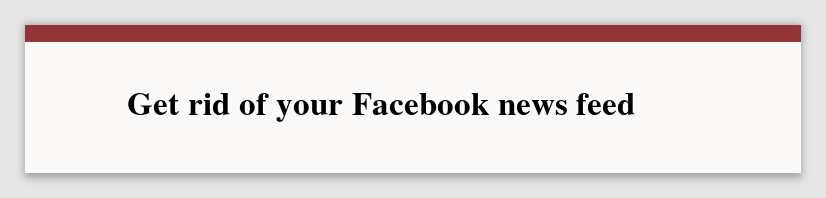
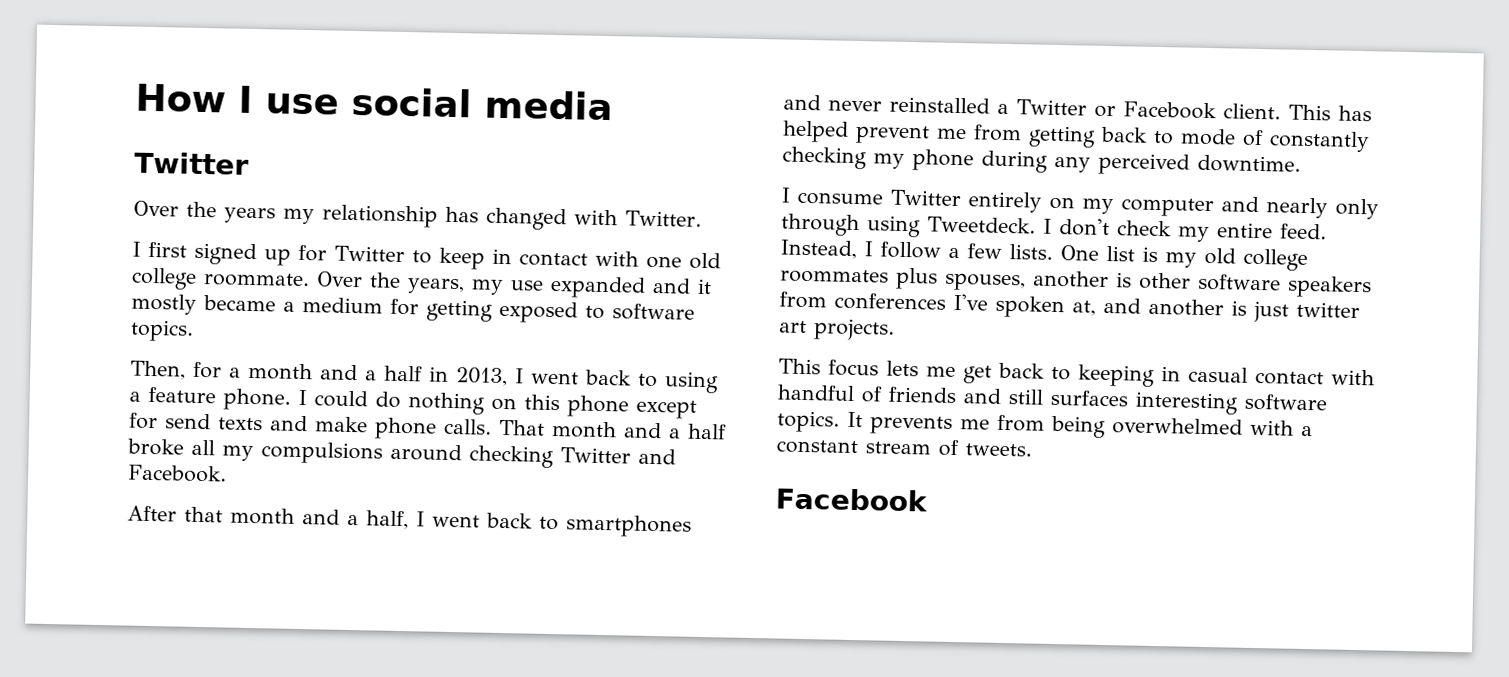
[127,93,636,122] Get rid of your Facebook news feed -> [135,83,613,121] [134,151,249,175] [133,200,702,231] [132,241,721,270] [131,267,712,299] [131,293,695,324] [130,319,194,342] [130,360,719,394] [129,386,697,419] [129,412,727,440] [127,438,676,469] [128,464,227,483] [127,505,692,538] [783,94,1372,122] [782,120,1370,153] [782,146,1301,176] [781,187,1379,220] [781,213,1327,243] [780,239,1308,271] [780,267,1372,299] [779,291,1360,323] [779,318,895,341] [778,358,1375,387] [777,384,1327,415] [777,410,1313,438] [776,439,1032,457] [775,487,929,512] How I use social media // Twitter // Over the years my relationship has changed with Twitter. // I first signed up for Twitter to keep in contact with one old college roommate. Over the years, my use expanded and it mostly became a medium for getting exposed to software topics. // Then, for a month and a half in 2013, I went back to using a feature phone. I could do nothing on this phone except for send texts and make phone calls. That month and a half broke all my compulsions around checking Twitter and Facebook. // After that month and a half, I went back to smartphones and never reinstalled a Twitter or Facebook client. This has helped prevent me from getting back to mode of constantly checking my phone during any perceived downtime. // I consume Twitter entirely on my computer and nearly only through using Tweetdeck. I don't check my entire feed. Instead, I follow a few lists. One list is my old college roommates plus spouses, another is other software speakers from conferences I've spoken at, and another is just twitter art projects. // This focus lets me get back to keeping in casual contact with handful of friends and still surfaces interesting software topics. It prevents me from being overwhelmed with a constant stream of tweets. // Facebook

